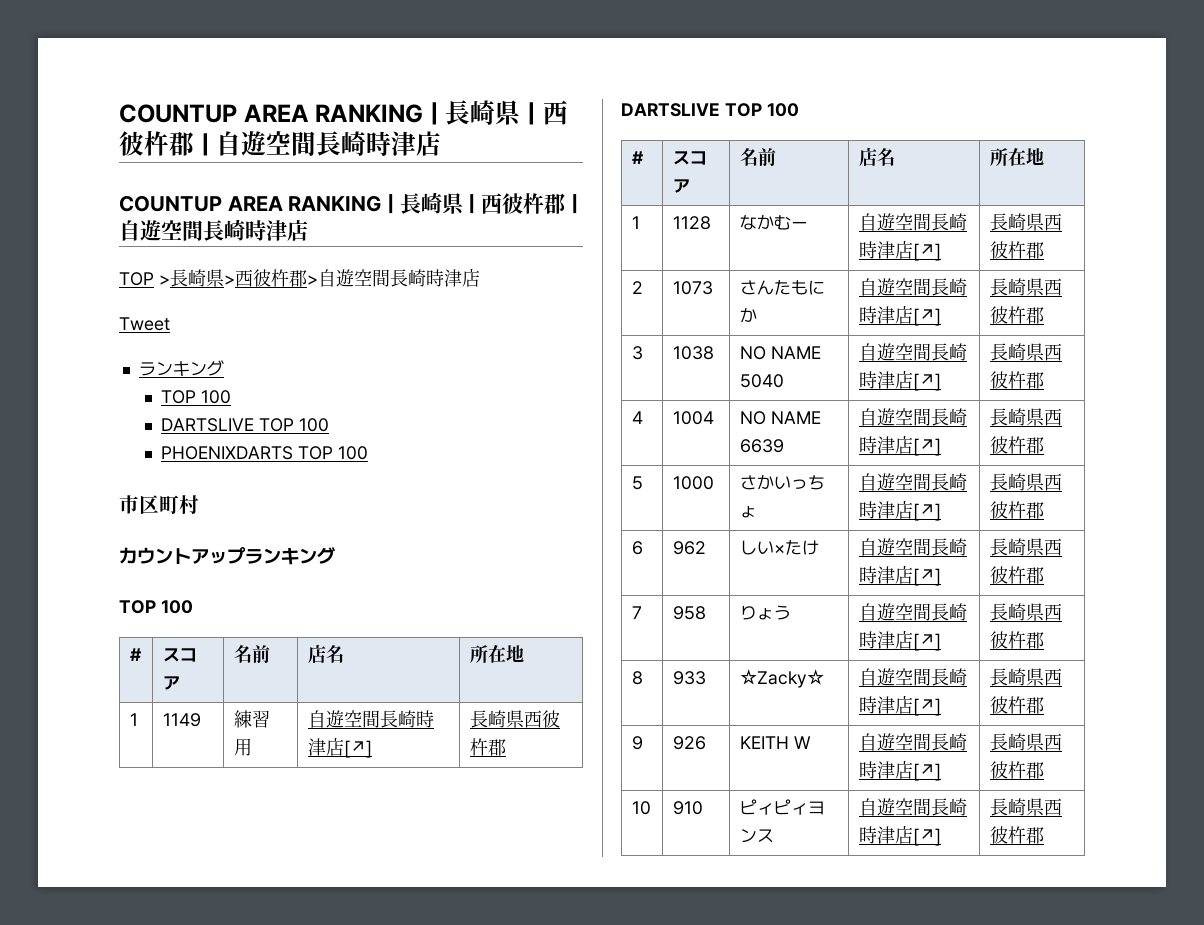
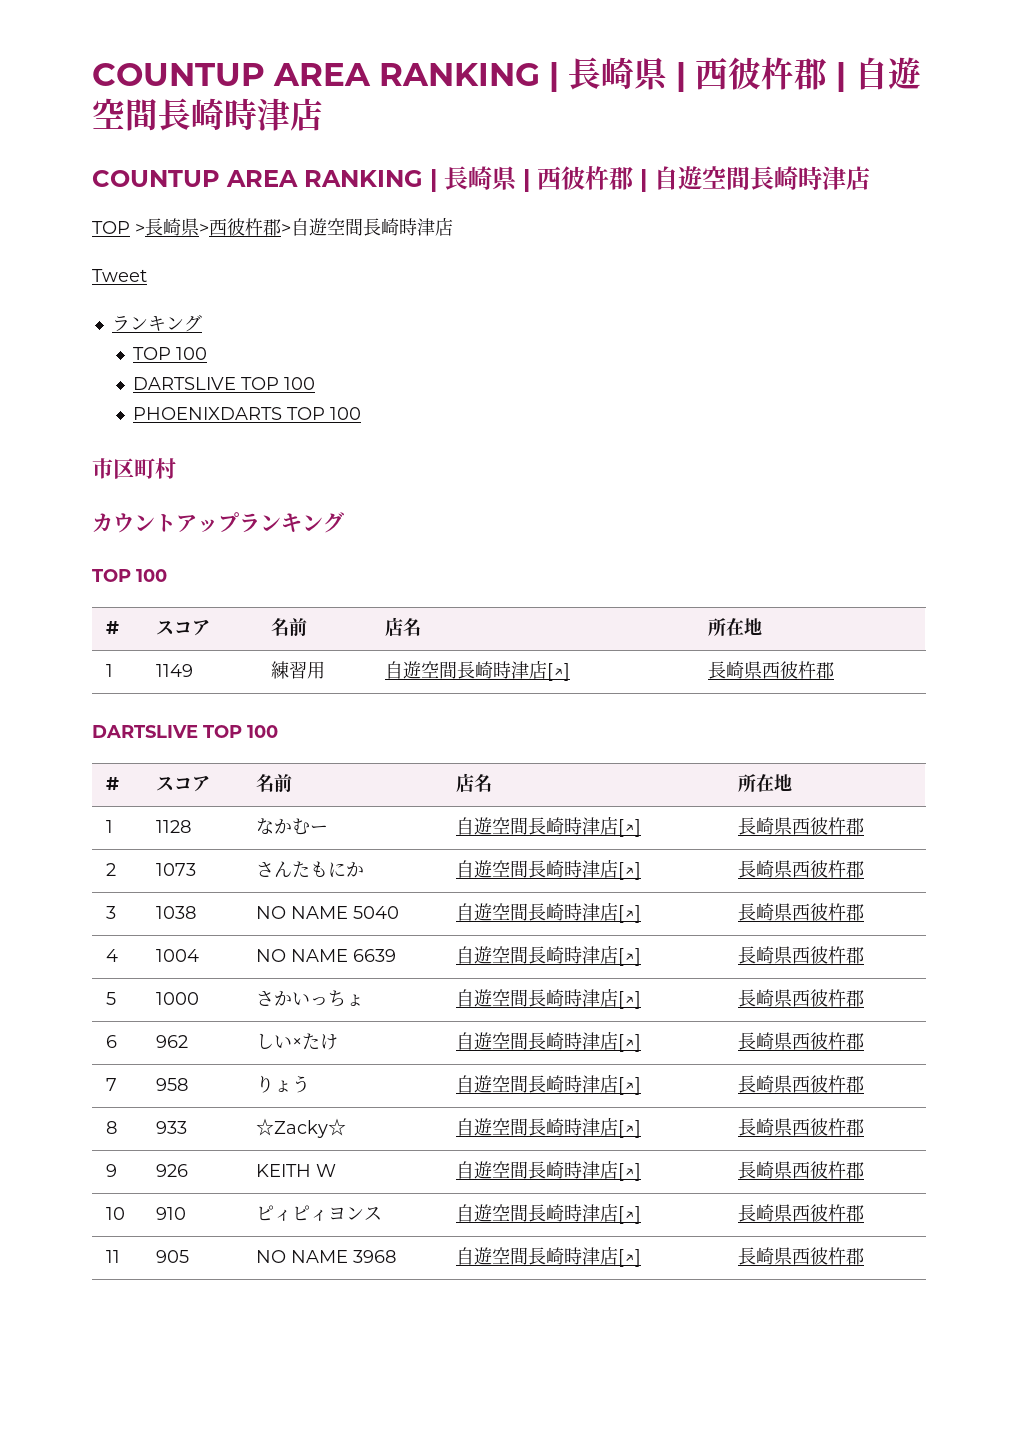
(1044, 835) none -> [106,1250,121,1263] [156,1250,190,1263] [256,1250,397,1263] [456,1246,642,1267] [738,1247,865,1265] // 11 | 905 | NO NAME 3968 | 自遊空間長崎時津店[↗] | 長崎県西彼杵郡

